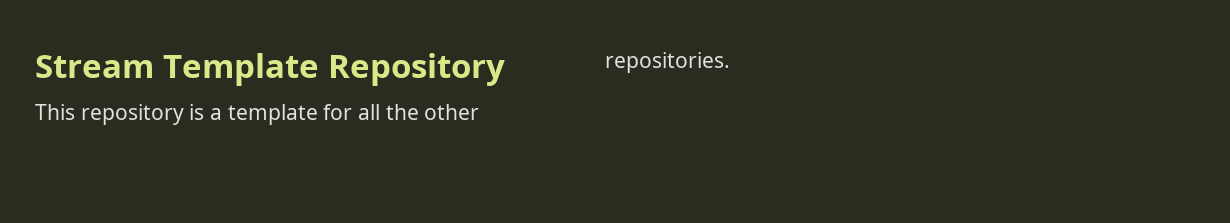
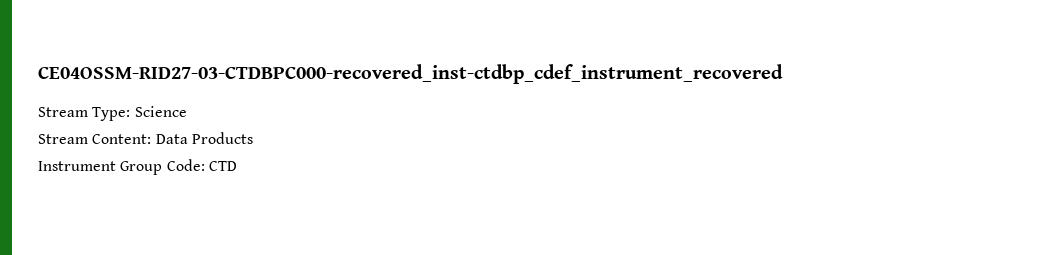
[35,53,505,86] [35,104,480,125] [605,52,730,73] Stream Template Repository // This repository is a template for all the other repositories. -> [38,64,783,84] [38,106,187,121] [38,132,253,144] [38,159,237,175] CE04OSSM-RID27-03-CTDBPC000-recovered_inst-ctdbp_cdef_instrument_recovered // Stream Type: Science // Stream Content: Data Products // Instrument Group Code: CTD

